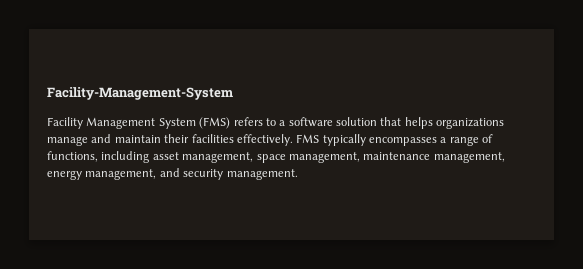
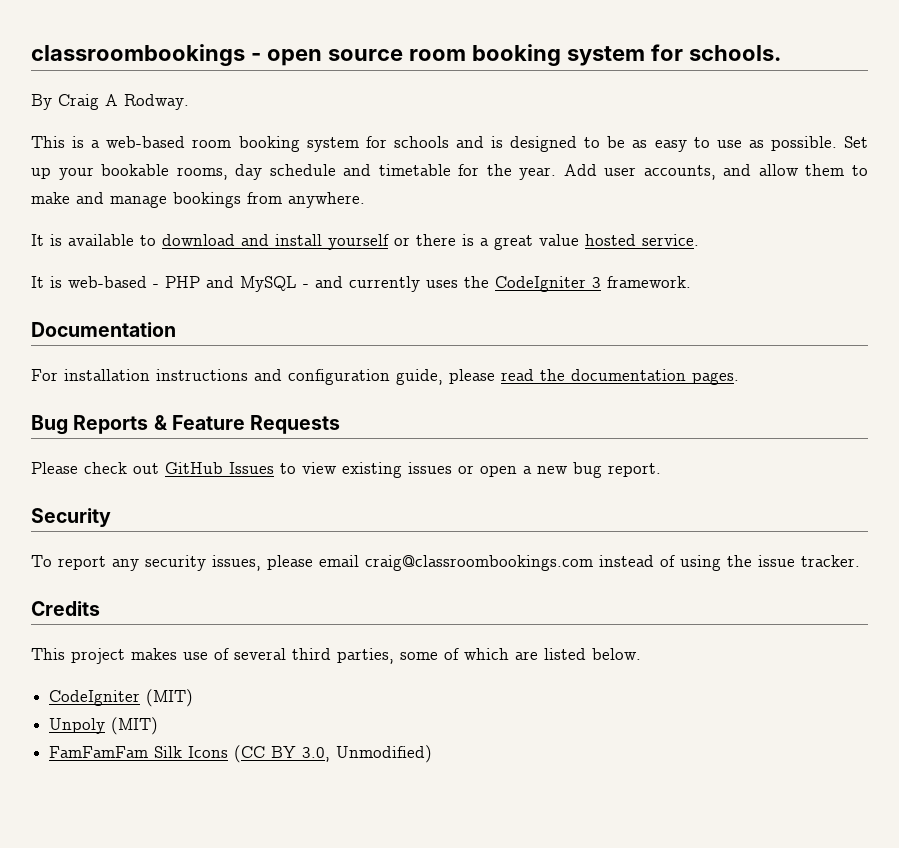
[47,87,233,100] [47,117,505,129] [47,134,494,146] [47,151,505,163] [47,168,298,180] Facility-Management-System // Facility Management System (FMS) refers to a software solution that helps organizations manage and maintain their facilities effectively. FMS typically encompasses a range of functions, including asset management, space management, maintenance management, energy management, and security management. -> [31,44,781,66] [31,94,189,110] [31,136,869,152] [31,164,868,180] [31,192,365,208] [31,234,699,250] [31,276,691,292] [31,322,176,337] [31,369,739,385] [31,415,341,435] [31,462,661,478] [31,508,111,527] [31,555,860,571] [31,601,100,616] [31,648,641,664] [49,689,194,707] [49,717,159,735] [49,745,433,763] classroombookings - open source room booking system for schools. // By Craig A Rodway. // This is a web-based room booking system for schools and is designed to be as easy to use as possible. Set up your bookable rooms, day schedule and timetable for the year. Add user accounts, and allow them to make and manage bookings from anywhere. // It is available to download and install yourself or there is a great value hosted service. // It is web-based - PHP and MySQL - and currently uses the CodeIgniter 3 framework. // Documentation // For installation instructions and configuration guide, please read the documentation pages. // Bug Reports & Feature Requests // Please check out GitHub Issues to view existing issues or open a new bug report. // Security // To report any security issues, please email craig@classroombookings.com instead of using the issue tracker. // Credits // This project makes use of several third parties, some of which are listed below. // CodeIgniter (MIT) // Unpoly (MIT) // FamFamFam Silk Icons (CC BY 3.0, Unmodified)

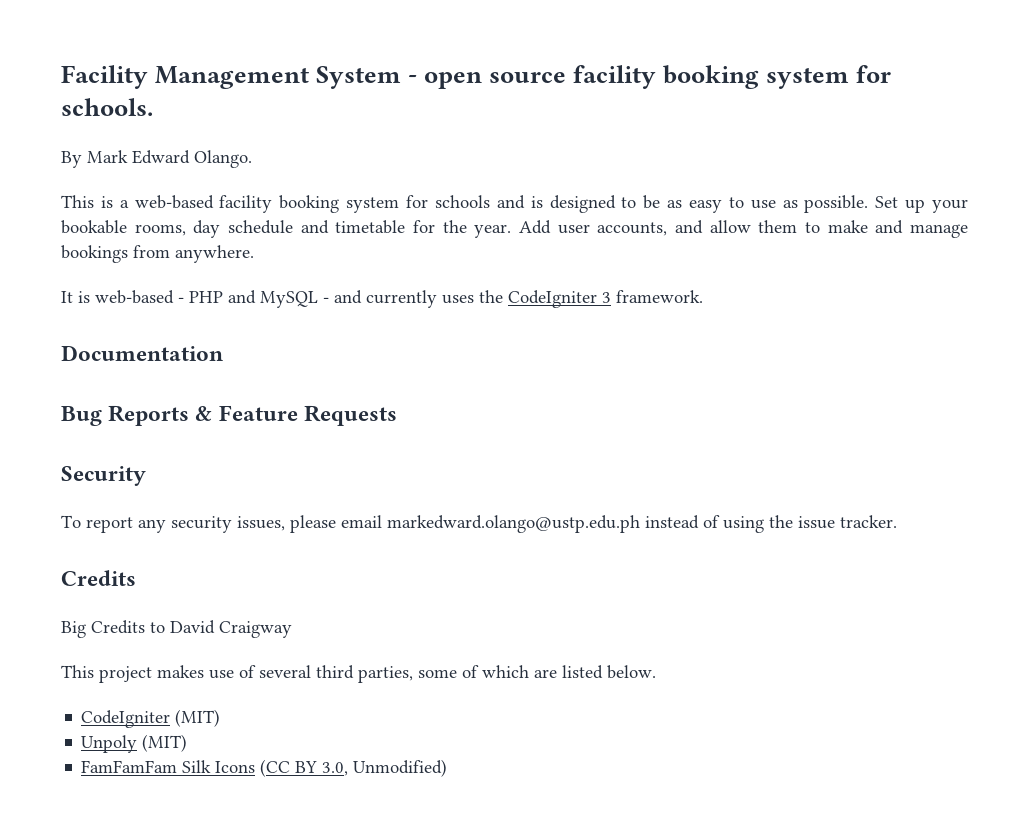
[31,44,245,66] classroombookings -> [61,65,402,89] Facility Management System
[408,49,466,61] room -> [573,65,657,89] facility
[58,94,189,110] Craig A Rodway. -> [87,150,252,168] Mark Edward Olango.
[192,139,232,148] room -> [219,195,273,213] facility
[31,234,699,250] // It is available to download and install yourself or there is a great value hosted service. -> (254, 254) none
[31,369,739,385] // For installation instructions and configuration guide, please read the documentation pages. -> (223, 353) none
[31,462,661,478] // Please check out GitHub Issues to view existing issues or open a new bug report. -> (397, 415) none
[365,555,593,571] craig@classroombookings.com -> [387,515,640,533] markedward.olango@ustp.edu.ph
(100, 608) none -> [61,620,292,638] // Big Credits to David Craigway

